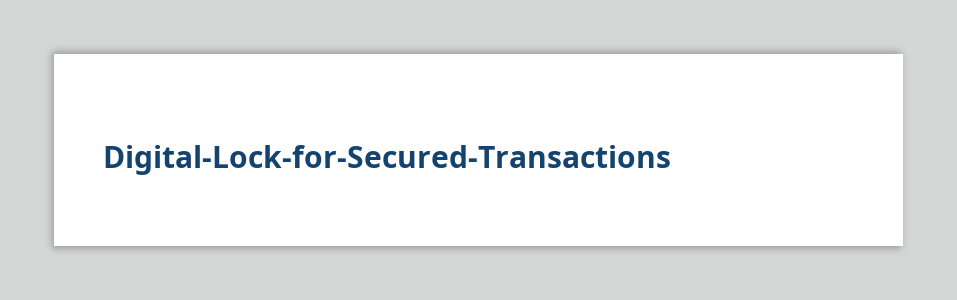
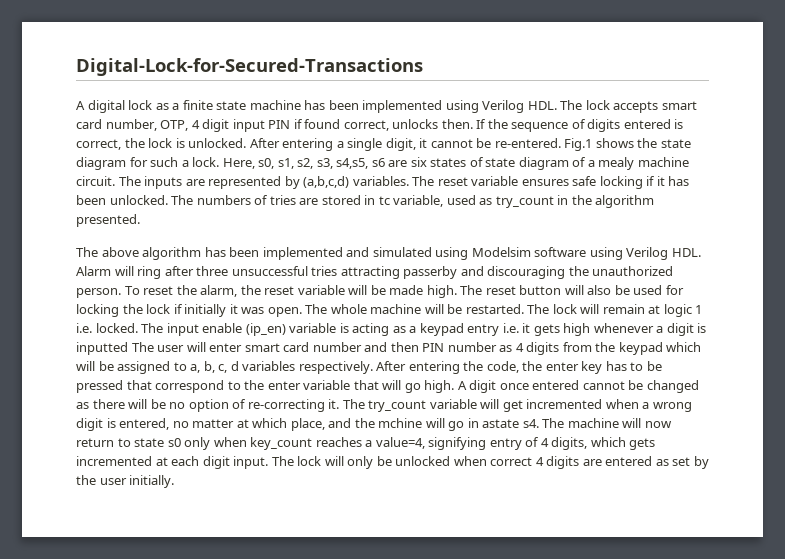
(671, 160) none -> [76,100,697,113] [76,119,684,132] [76,138,691,151] [76,157,689,170] [76,176,690,189] [76,195,655,208] [76,214,140,227] [76,247,701,260] [76,266,674,279] [76,285,684,298] [76,304,703,317] [76,323,707,336] [76,342,702,355] [76,361,662,374] [76,380,699,393] [76,399,692,412] [76,418,672,431] [76,437,656,450] [76,456,709,469] [76,475,175,488] // A digital lock as a finite state machine has been implemented using Verilog HDL. The lock accepts smart card number, OTP, 4 digit input PIN if found correct, unlocks then. If the sequence of digits entered is correct, the lock is unlocked. After entering a single digit, it cannot be re-entered. Fig.1 shows the state diagram for such a lock. Here, s0, s1, s2, s3, s4,s5, s6 are six states of state diagram of a mealy machine circuit. The inputs are represented by (a,b,c,d) variables. The reset variable ensures safe locking if it has been unlocked. The numbers of tries are stored in tc variable, used as try_count in the algorithm presented. // The above algorithm has been implemented and simulated using Modelsim software using Verilog HDL. Alarm will ring after three unsuccessful tries attracting passerby and discouraging the unauthorized person. To reset the alarm, the reset variable will be made high. The reset button will also be used for locking the lock if initially it was open. The whole machine will be restarted. The lock will remain at logic 1 i.e. locked. The input enable (ip_en) variable is acting as a keypad entry i.e. it gets high whenever a digit is inputted The user will enter smart card number and then PIN number as 4 digits from the keypad which will be assigned to a, b, c, d variables respectively. After entering the code, the enter key has to be pressed that correspond to the enter variable that will go high. A digit once entered cannot be changed as there will be no option of re-correcting it. The try_count variable will get incremented when a wrong digit is entered, no matter at which place, and the mchine will go in astate s4. The machine will now return to state s0 only when key_count reaches a value=4, signifying entry of 4 digits, which gets incremented at each digit input. The lock will only be unlocked when correct 4 digits are entered as set by the user initially.

